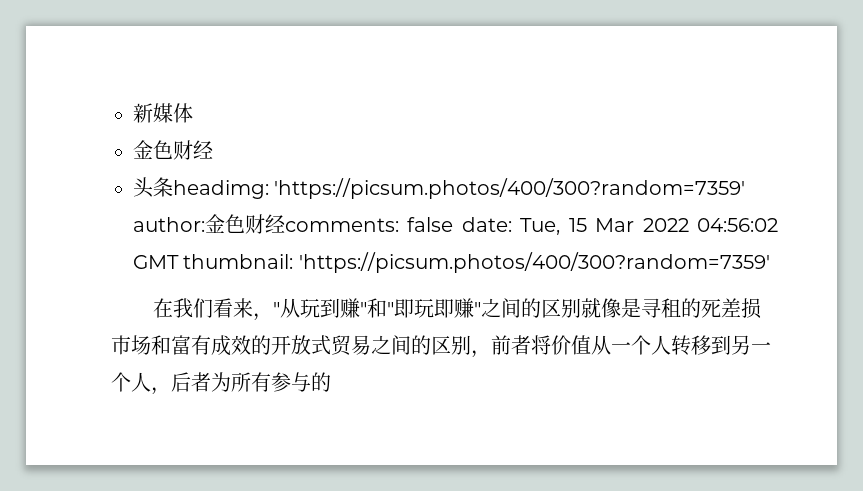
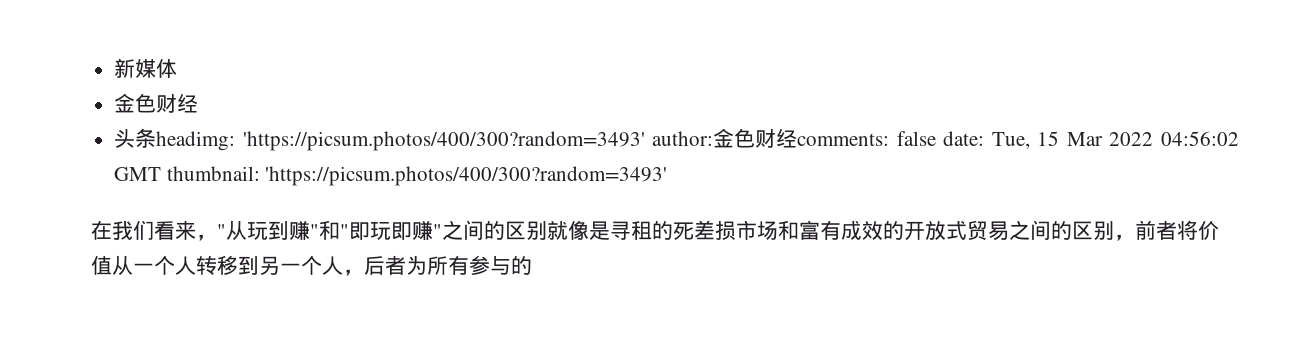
[274,178,746,199] 'https://picsum.photos/400/300?random=7359' -> [242,131,645,151] 'https://picsum.photos/400/300?random=3493'
[298,252,770,273] 'https://picsum.photos/400/300?random=7359' -> [265,166,668,186] 'https://picsum.photos/400/300?random=3493'

